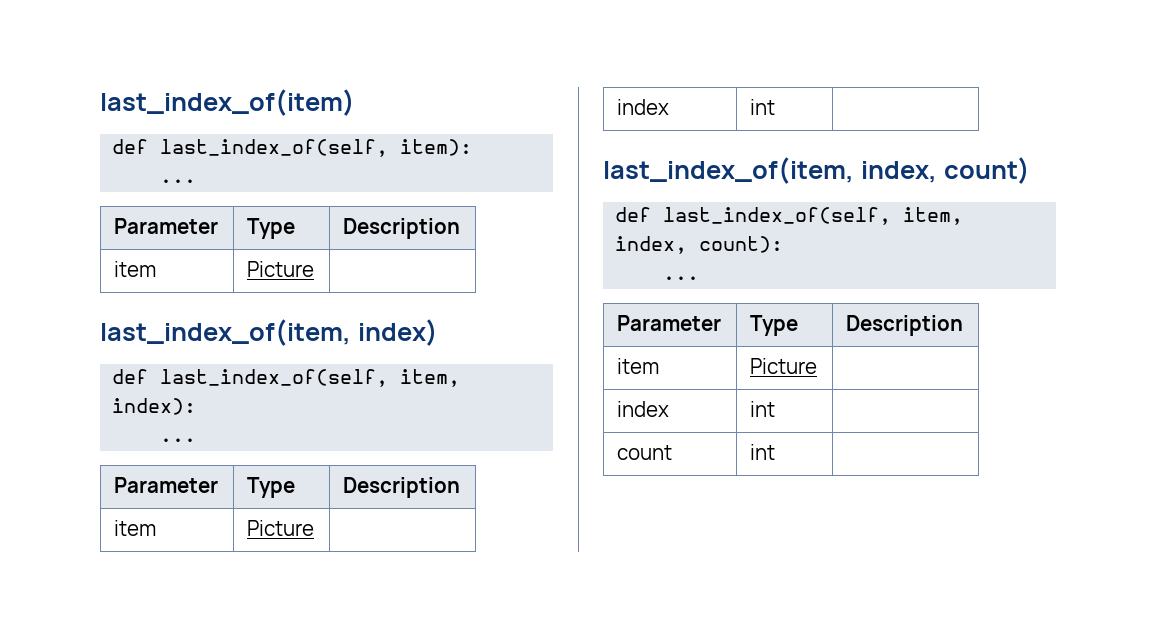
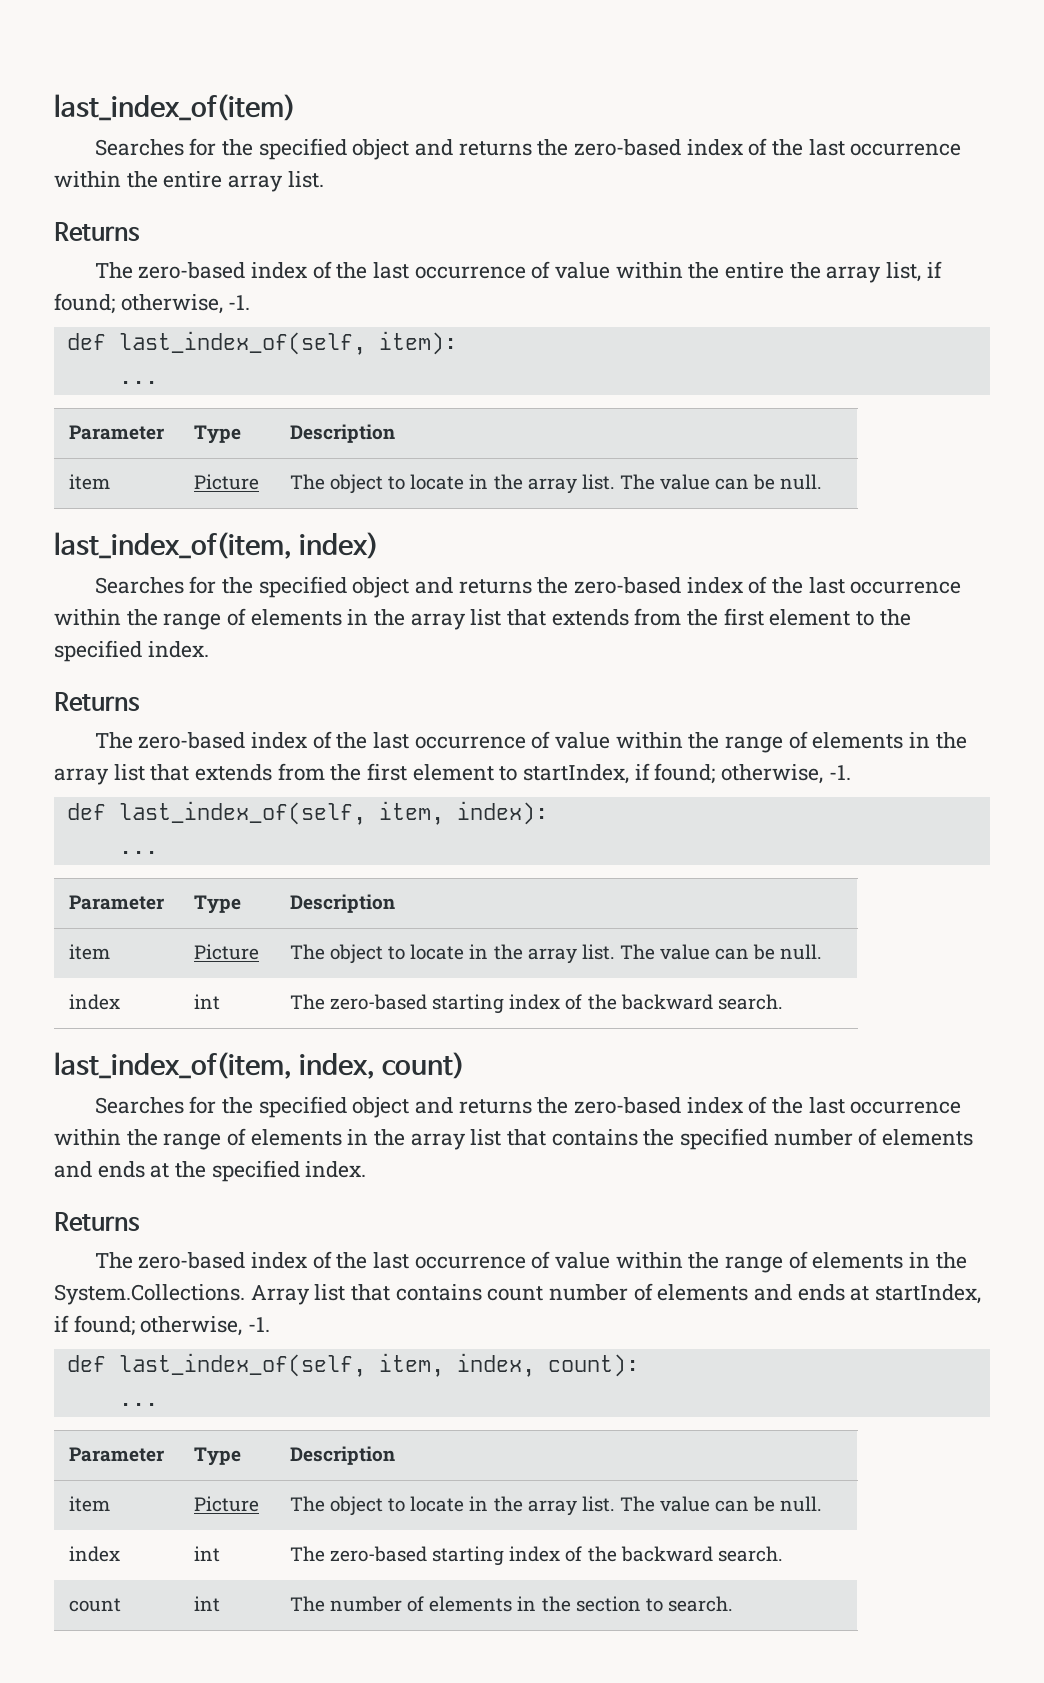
(355, 102) none -> [94,138,962,160] [54,171,324,192] [54,222,140,242] [94,261,942,283] [54,293,251,314] // Searches for the specified object and returns the zero-based index of the last occurrence within the entire array list. // Returns // The zero-based index of the last occurrence of value within the entire the array list, if found; otherwise, -1.
[100,319,438,346] // last_index_of(item, index) -> [289,474,823,494] [54,532,380,559] [94,576,962,598] [54,608,911,630] [54,640,209,662] [54,692,140,712] [94,731,967,753] [54,763,851,785] The object to locate in the array list. The value can be null. // last_index_of(item, index) // Searches for the specified object and returns the zero-based index of the last occurrence within the range of elements in the array list that extends from the first element to the specified index. // Returns // The zero-based index of the last occurrence of value within the range of elements in the array list that extends from the first element to startIndex, if found; otherwise, -1.
[617,99,670,115] [750,99,776,115] [603,157,1030,184] // index | int | // last_index_of(item, index, count) -> [289,944,823,964] [68,994,120,1010] [193,994,220,1010] [289,994,783,1014] [54,1052,466,1079] [94,1096,962,1118] [54,1128,974,1150] [54,1160,367,1182] [54,1212,140,1232] [94,1251,967,1273] [54,1283,982,1305] [54,1315,271,1336] The object to locate in the array list. The value can be null. // index | int | The zero-based starting index of the backward search. // last_index_of(item, index, count) // Searches for the specified object and returns the zero-based index of the last occurrence within the range of elements in the array list that contains the specified number of elements and ends at the specified index. // Returns // The zero-based index of the last occurrence of value within the range of elements in the System.Collections. Array list that contains count number of elements and ends at startIndex, if found; otherwise, -1.
[617,401,670,417] [750,401,776,417] [617,445,673,460] [750,444,776,460] // index | int | // count | int | -> [289,1496,823,1516] [68,1546,120,1562] [193,1546,220,1562] [289,1546,783,1566] [68,1598,121,1612] [193,1596,220,1612] [289,1596,733,1612] The object to locate in the array list. The value can be null. // index | int | The zero-based starting index of the backward search. // count | int | The number of elements in the section to search.

